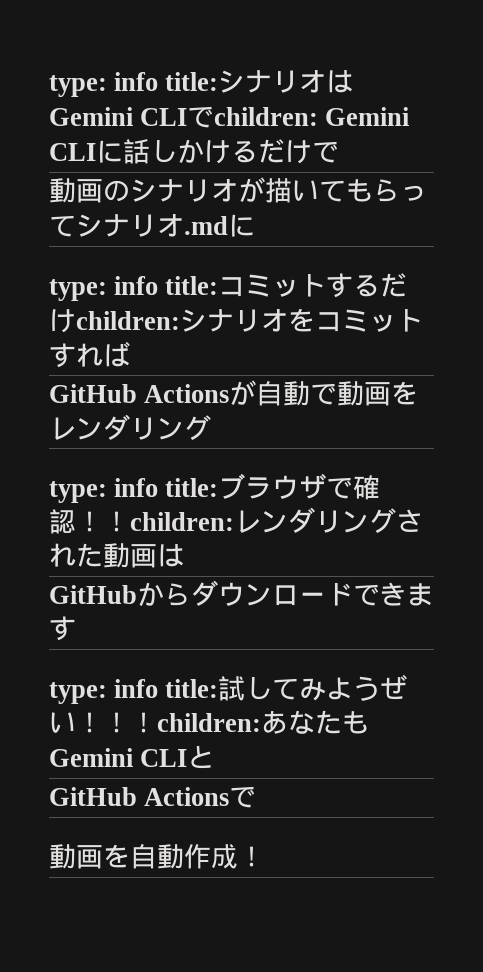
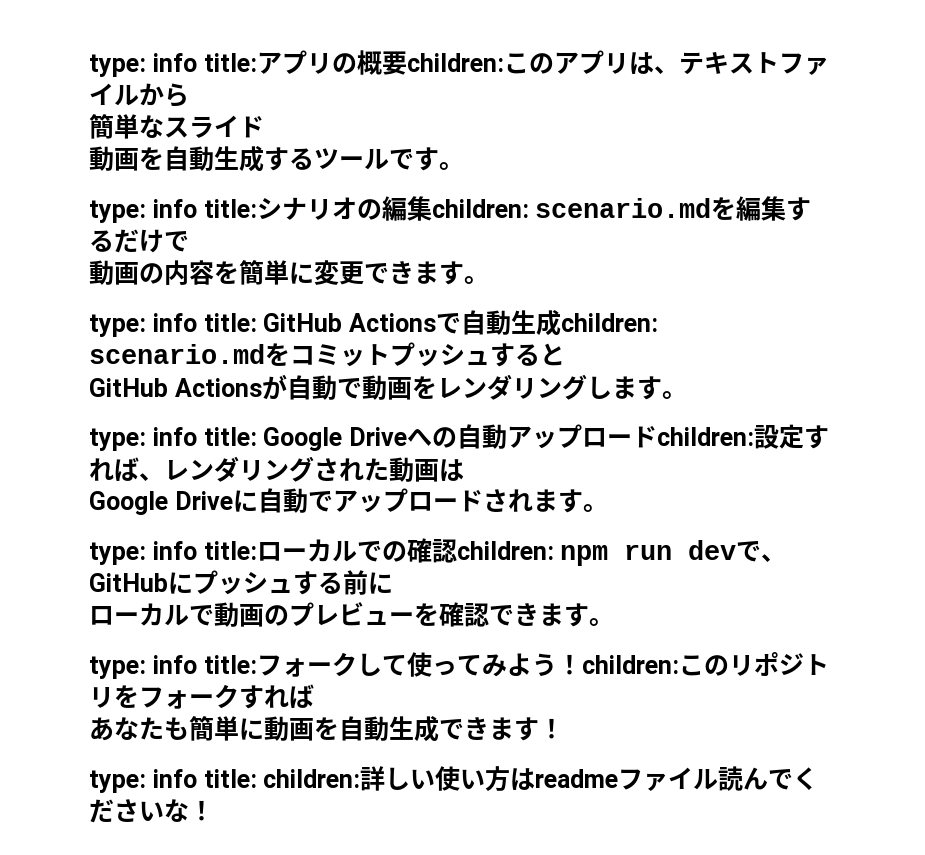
[49,70,354,97] [49,106,410,128] [49,139,339,164] [49,177,427,203] [49,214,255,237] [49,273,408,301] [49,308,423,333] [49,341,130,368] type: info title:シナリオはGemini CLIでchildren: Gemini CLIに話しかけるだけで // 動画のシナリオが描いてもらってシナリオ.mdに // type: info title:コミットするだけchildren:シナリオをコミットすれば -> [89,50,829,77] [89,83,189,107] [89,114,264,139] [89,146,464,172] [89,196,812,223] [89,229,189,253] [89,260,489,285] [89,310,658,337] [89,342,565,367] type: info title:アプリの概要children:このアプリは、テキストファイルから // 簡単なスライド // 動画を自動生成するツールです。 // type: info title:シナリオの編集children: scenario.mdを編集するだけで // 動画の内容を簡単に変更できます。 // type: info title: GitHub Actionsで自動生成children: scenario.mdをコミットプッシュすると
[49,473,381,503] [49,509,234,534] // type: info title:ブラウザで確認！！children: -> [586,376,687,400] [89,424,829,451] [89,457,164,482] します。 // type: info title: Google Driveへの自動アップロードchildren:設定すれば、
[49,580,434,606] [49,616,76,641] [49,674,408,704] [49,710,369,734] [49,745,215,769] [49,786,257,808] [49,844,238,869] GitHubからダウンロードできます // type: info title:試してみようぜい！！！children:あなたもGemini CLIと // GitHub Actionsで // 動画を自動作成 -> [89,488,608,515] [89,538,787,566] [89,570,393,595] [89,602,614,627] [89,652,829,679] [89,684,314,709] [89,716,564,742] [89,766,819,793] [89,799,189,823] Google Driveに自動でアップロードされます。 // type: info title:ローカルでの確認children: npm run devで、GitHubにプッシュする前に // ローカルで動画のプレビューを確認できます。 // type: info title:フォークして使ってみよう！children:このリポジトリをフォークすれば // あなたも簡単に動画を自動生成できます！ // type: info title: children:詳しい使い方はreadmeファイル読んでくださいな

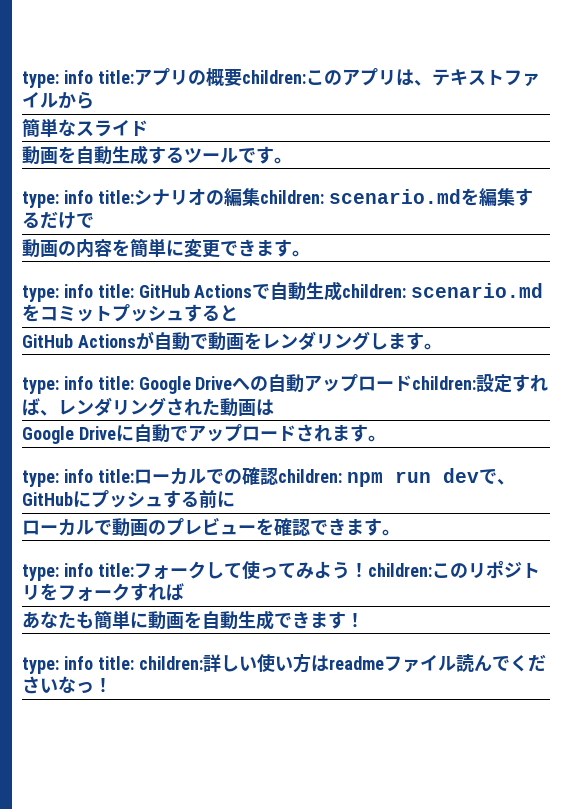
(189, 810) none -> [76,682,94,693] っ

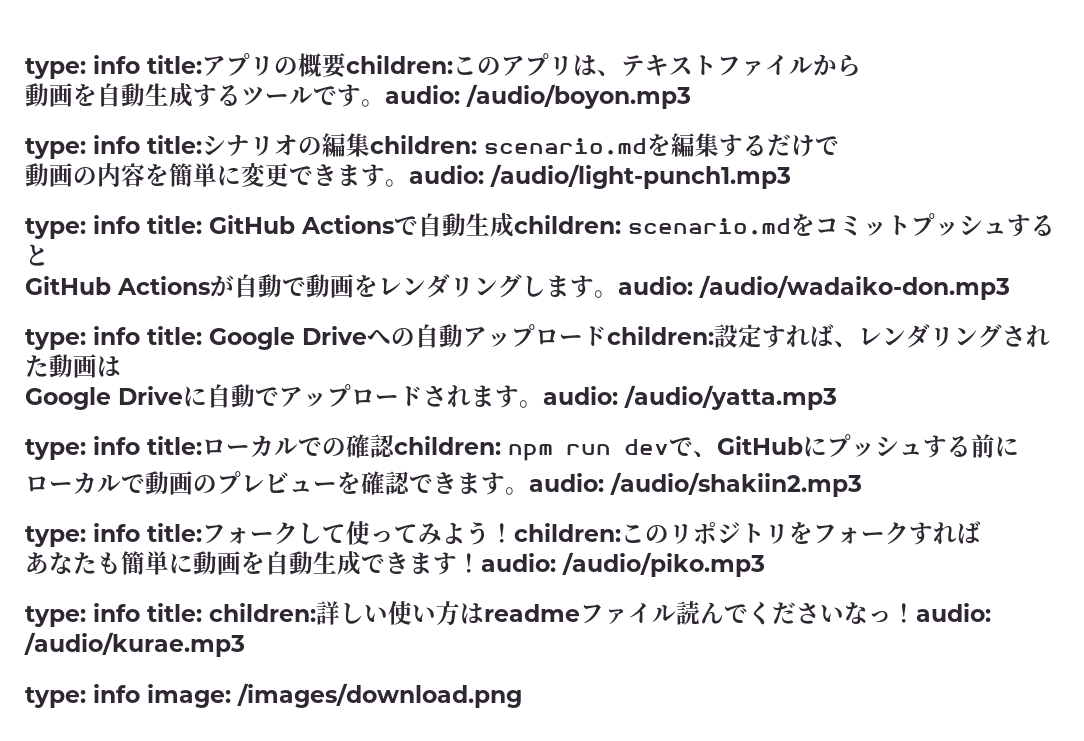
[22,118,148,137] // 簡単なスライド -> (861, 65) none
(292, 160) none -> [385,84,691,109] audio: /audio/boyon.mp3
(310, 253) none -> [409,164,791,189] audio: /audio/light-punch1.mp3
(442, 346) none -> [618,275,1010,300] audio: /audio/wadaiko-don.mp3
(386, 438) none -> [543,385,837,410] audio: /audio/yatta.mp3
(400, 532) none -> [529,472,862,497] audio: /audio/shakiin2.mp3
(364, 620) none -> [481,552,765,577] audio: /audio/piko.mp3
(112, 685) none -> [916,603,991,622] [24,632,245,657] [25,683,522,708] audio: /audio/kurae.mp3 // type: info image: /images/download.png

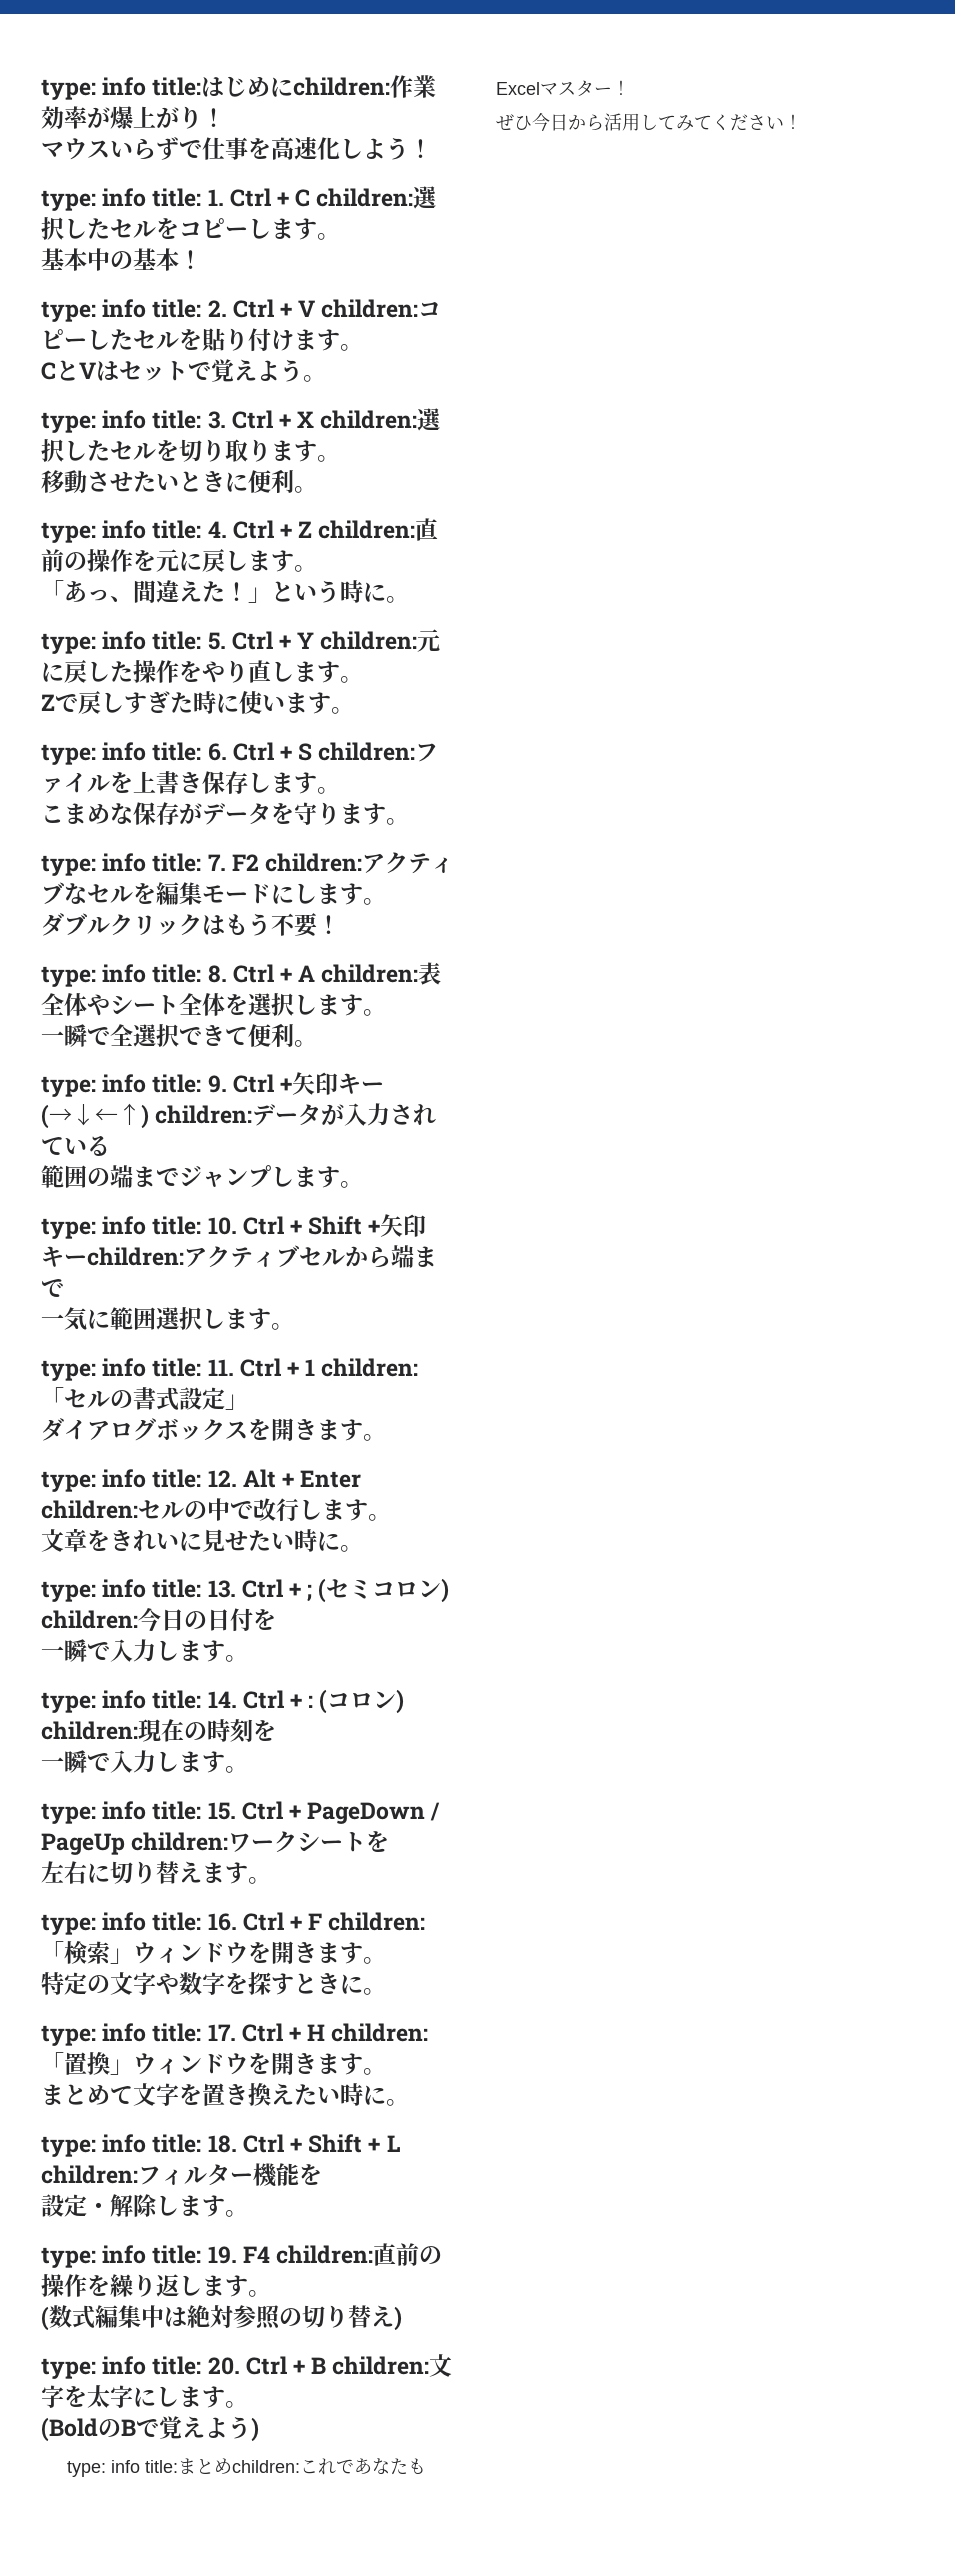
[25,53,861,79] [25,83,691,109] [25,133,839,159] [25,163,791,189] [25,213,1055,239] [25,244,49,266] [25,274,1010,300] [25,324,1050,350] [25,354,121,378] [25,384,837,410] [25,434,1019,461] [25,471,862,497] [25,521,981,547] [25,551,765,577] [25,601,991,627] [24,632,245,657] [25,683,522,708] type: info title:アプリの概要children:このアプリは、テキストファイルから // 動画を自動生成するツールです。audio: /audio/boyon.mp3 // type: info title:シナリオの編集children: scenario.mdを編集するだけで // 動画の内容を簡単に変更できます。audio: /audio/light-punch1.mp3 // type: info title: GitHub Actionsで自動生成children: scenario.mdをコミットプッシュすると // GitHub Actionsが自動で動画をレンダリングします。audio: /audio/wadaiko-don.mp3 // type: info title: Google Driveへの自動アップロードchildren:設定すれば、レンダリングされた動画は // Google Driveに自動でアップロードされます。audio: /audio/yatta.mp3 // type: info title:ローカルでの確認children: npm run devで、GitHubにプッシュする前に // ローカルで動画のプレビューを確認できます。audio: /audio/shakiin2.mp3 // type: info title:フォークして使ってみよう！children:このリポジトリをフォークすれば // あなたも簡単に動画を自動生成できます！audio: /audio/piko.mp3 // type: info title: children:詳しい使い方はreadmeファイル読んでくださいなっ！audio: /audio/kurae.mp3 // type: info image: /images/download.png -> [41,75,437,100] [41,106,225,129] [41,137,432,160] [41,186,440,211] [41,217,340,240] [41,248,202,271] [41,299,442,322] [41,328,363,352] [41,359,326,382] [41,408,444,433] [41,439,340,462] [41,469,317,494] [41,518,439,543] [41,549,317,572] [41,580,409,603] [41,629,441,654] [41,660,363,683] [41,691,354,714] [41,742,439,765] [41,771,340,794] [41,802,409,825] [41,852,455,876] [41,882,386,905] [41,913,340,937] [41,962,442,987] [41,993,386,1016] [41,1023,317,1048] [41,1072,385,1097] [41,1103,437,1129] [41,1136,110,1156] [41,1165,363,1188] [41,1214,427,1239] [41,1245,437,1268] [41,1279,64,1297] [41,1307,294,1331] [41,1358,419,1381] [41,1387,248,1411] [41,1418,386,1441] [41,1469,362,1492] [41,1498,391,1522] [41,1528,363,1552] [41,1578,450,1603] [41,1608,276,1632] [41,1639,248,1662] [41,1689,405,1714] [41,1719,276,1743] [41,1750,248,1773] [41,1801,441,1824] [41,1831,390,1855] [41,1861,271,1884] [41,1912,426,1935] [41,1941,386,1965] [41,1972,386,1995] [41,2023,429,2046] [41,2052,386,2075] [41,2083,409,2106] [41,2134,400,2157] [41,2163,322,2187] [41,2194,248,2217] [41,2243,443,2268] [41,2274,271,2297] [41,2305,402,2331] [41,2354,453,2379] [41,2385,248,2409] [41,2416,259,2442] [66,2458,426,2477] [496,80,630,97] [496,113,802,132] type: info title:はじめにchildren:作業効率が爆上がり！ // マウスいらずで仕事を高速化しよう！ // type: info title: 1. Ctrl + C children:選択したセルをコピーします。 // 基本中の基本！ // type: info title: 2. Ctrl + V children:コピーしたセルを貼り付けます。 // CとVはセットで覚えよう。 // type: info title: 3. Ctrl + X children:選択したセルを切り取ります。 // 移動させたいときに便利。 // type: info title: 4. Ctrl + Z children:直前の操作を元に戻します。 // 「あっ、間違えた！」という時に。 // type: info title: 5. Ctrl + Y children:元に戻した操作をやり直します。 // Zで戻しすぎた時に使います。 // type: info title: 6. Ctrl + S children:ファイルを上書き保存します。 // こまめな保存がデータを守ります。 // type: info title: 7. F2 children:アクティブなセルを編集モードにします。 // ダブルクリックはもう不要！ // type: info title: 8. Ctrl + A children:表全体やシート全体を選択します。 // 一瞬で全選択できて便利。 // type: info title: 9. Ctrl +矢印キー(→↓←↑) children:データが入力されている // 範囲の端までジャンプします。 // type: info title: 10. Ctrl + Shift +矢印キーchildren:アクティブセルから端まで // 一気に範囲選択します。 // type: info title: 11. Ctrl + 1 children:「セルの書式設定」 // ダイアログボックスを開きます。 // type: info title: 12. Alt + Enter children:セルの中で改行します。 // 文章をきれいに見せたい時に。 // type: info title: 13. Ctrl + ; (セミコロン) children:今日の日付を // 一瞬で入力します。 // type: info title: 14. Ctrl + : (コロン) children:現在の時刻を // 一瞬で入力します。 // type: info title: 15. Ctrl + PageDown / PageUp children:ワークシートを // 左右に切り替えます。 // type: info title: 16. Ctrl + F children:「検索」ウィンドウを開きます。 // 特定の文字や数字を探すときに。 // type: info title: 17. Ctrl + H children:「置換」ウィンドウを開きます。 // まとめて文字を置き換えたい時に。 // type: info title: 18. Ctrl + Shift + L children:フィルター機能を // 設定・解除します。 // type: info title: 19. F4 children:直前の操作を繰り返します。 // (数式編集中は絶対参照の切り替え) // type: info title: 20. Ctrl + B children:文字を太字にします。 // (BoldのBで覚えよう) // type: info title:まとめchildren:これであなたもExcelマスター！ // ぜひ今日から活用してみてください！

